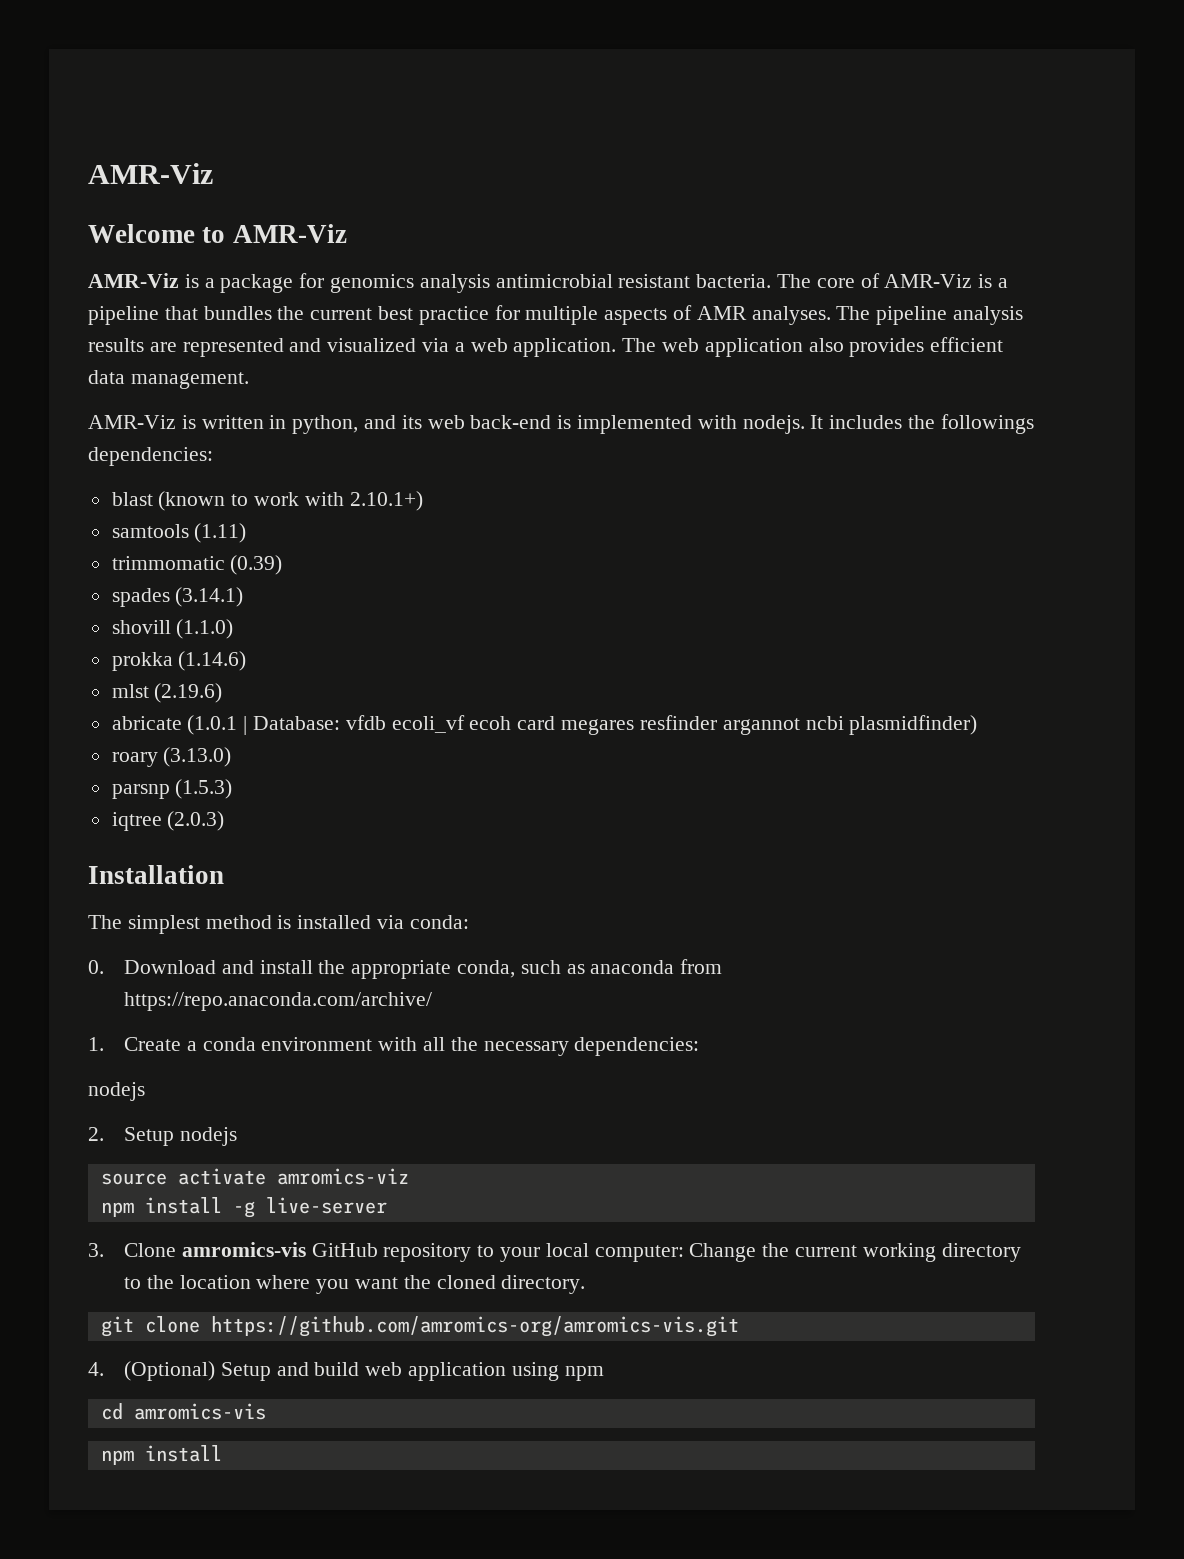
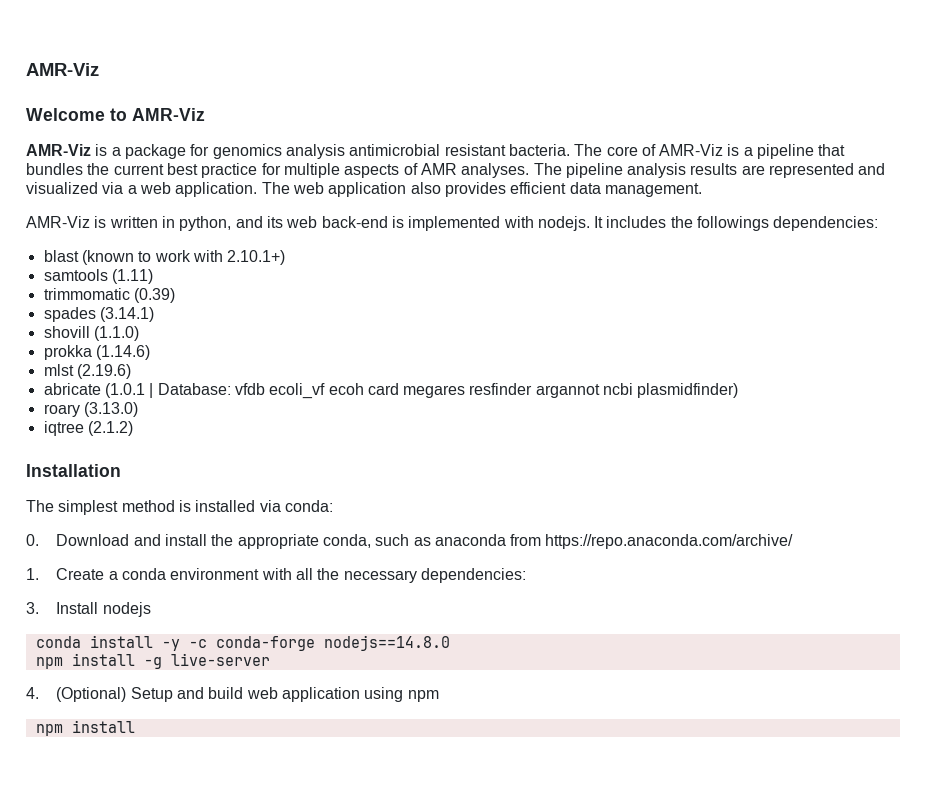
[111,779,233,799] // parsnp (1.5.3) -> (138, 409) none
[167,811,225,831] (2.0.3) -> [87,421,133,436] (2.1.2)
[88,1082,145,1101] [88,1127,237,1146] [100,1168,409,1185] [100,1197,387,1218] [88,1242,1021,1262] [124,1275,586,1294] [100,1316,739,1337] nodejs // 2. Setup nodejs // source activate amromics-viz // npm install -g live-server // 3. Clone amromics-vis GitHub repository to your local computer: Change the current working directory to the location where you want the cloned directory. // git clone https://github.com/amromics-org/amromics-vis.git -> [26,602,151,617] [35,635,450,651] [35,653,270,669] 3. Install nodejs // conda install -y -c conda-forge nodejs==14.8.0 // npm install -g live-server
[100,1403,266,1420] // cd amromics-vis -> (439, 696) none

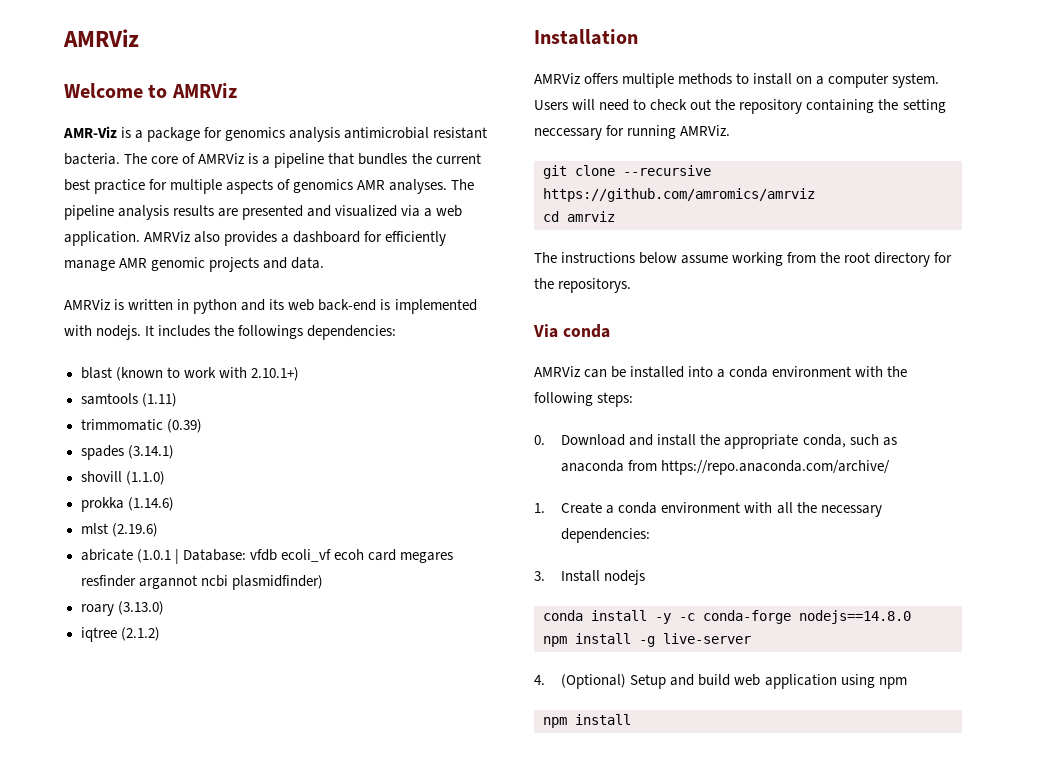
[26,63,99,76] AMR-Viz -> [63,29,139,47] AMRViz
[132,108,205,121] AMR-Viz -> [171,83,237,98] AMRViz
[659,144,724,156] AMR-Viz -> [198,153,245,164] AMRViz
(418, 169) none -> [293,179,354,193] genomics
[769,163,855,178] represented -> [242,205,304,220] presented
[261,182,702,197] [26,216,90,228] The web application also provides efficient data management. // AMR-Viz -> [144,231,447,246] [64,257,325,272] [64,299,110,310] AMRViz also provides a dashboard for efficiently manage AMR genomic projects and data. // AMRViz
[179,216,232,231] python, -> [193,299,238,314] python
[26,500,333,515] The simplest method is installed via conda: -> [534,73,940,88] [534,99,946,114] [534,125,731,140] [543,165,711,179] [543,188,815,202] [543,211,615,222] [534,252,953,267] [534,278,632,293] [533,324,610,338] [534,366,908,378] [534,392,634,407] AMRViz offers multiple methods to install on a computer system. Users will need to check out the repository containing the setting neccessary for running AMRViz. // git clone --recursive https://github.com/amromics/amrviz // cd amrviz // The instructions below assume working from the root directory for the repositorys. // Via conda // AMRViz can be installed into a conda environment with the following steps:

